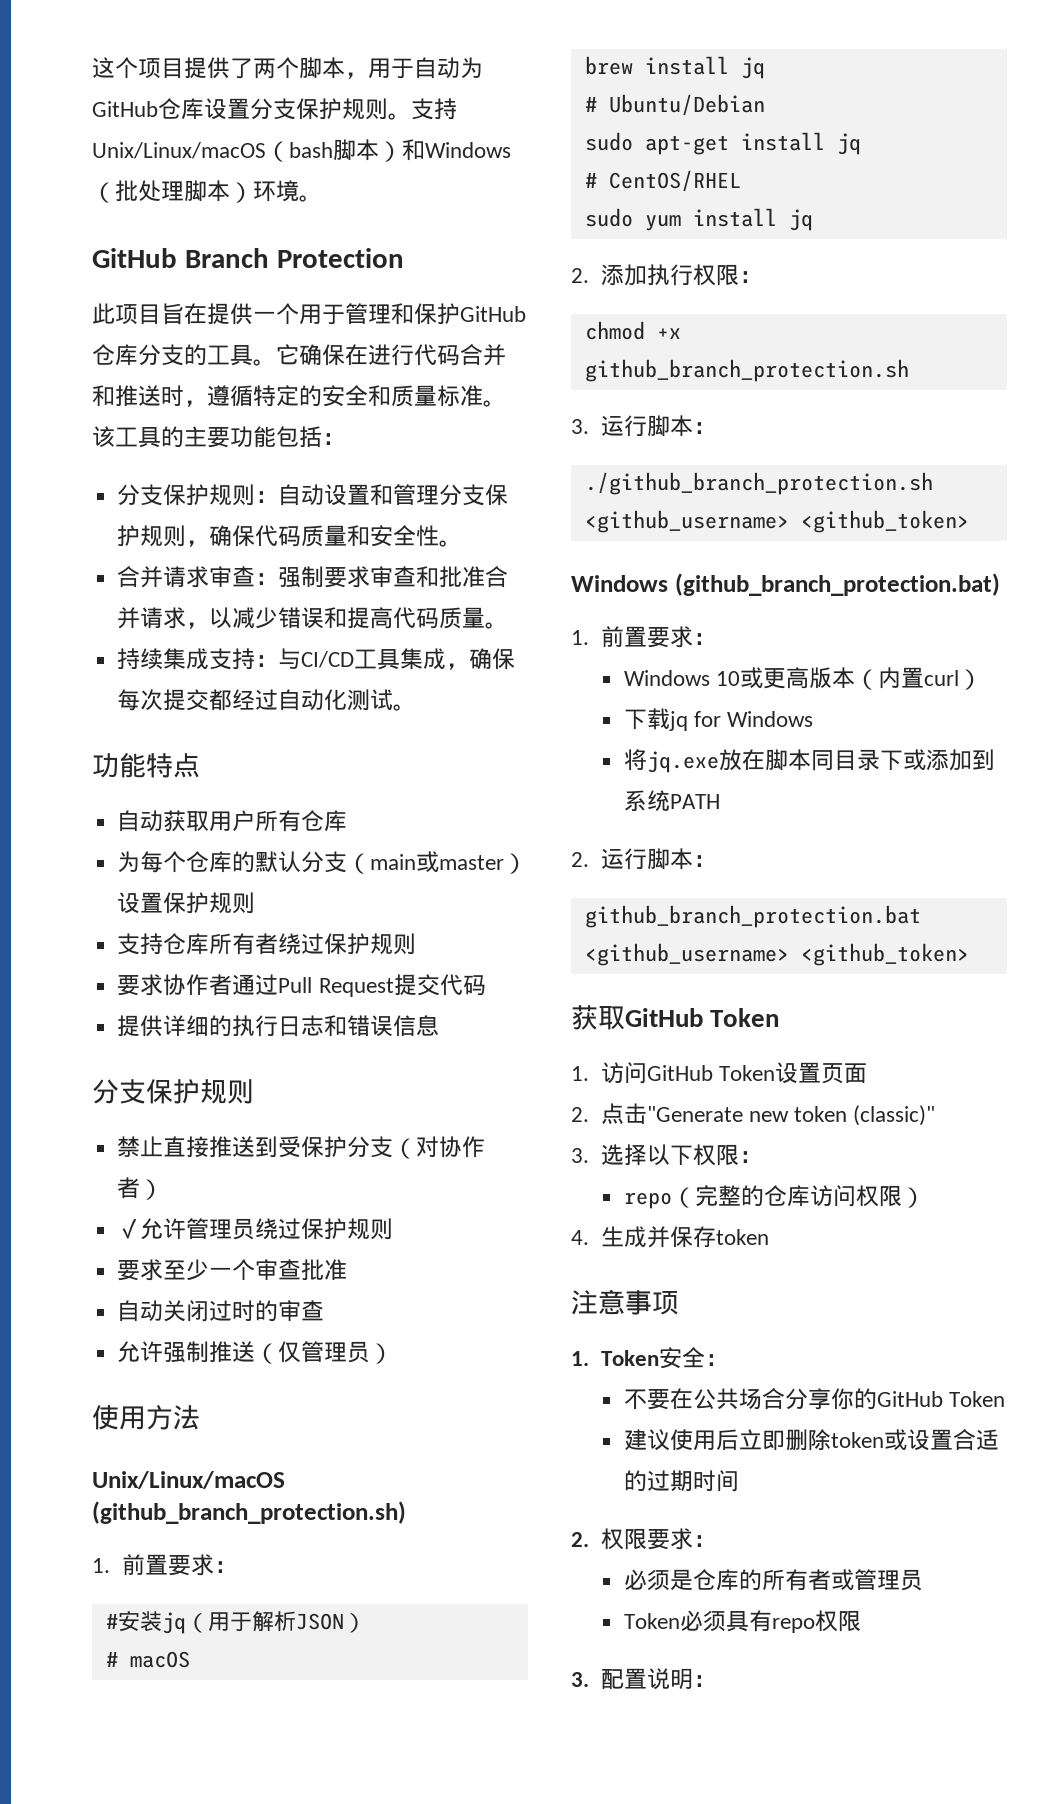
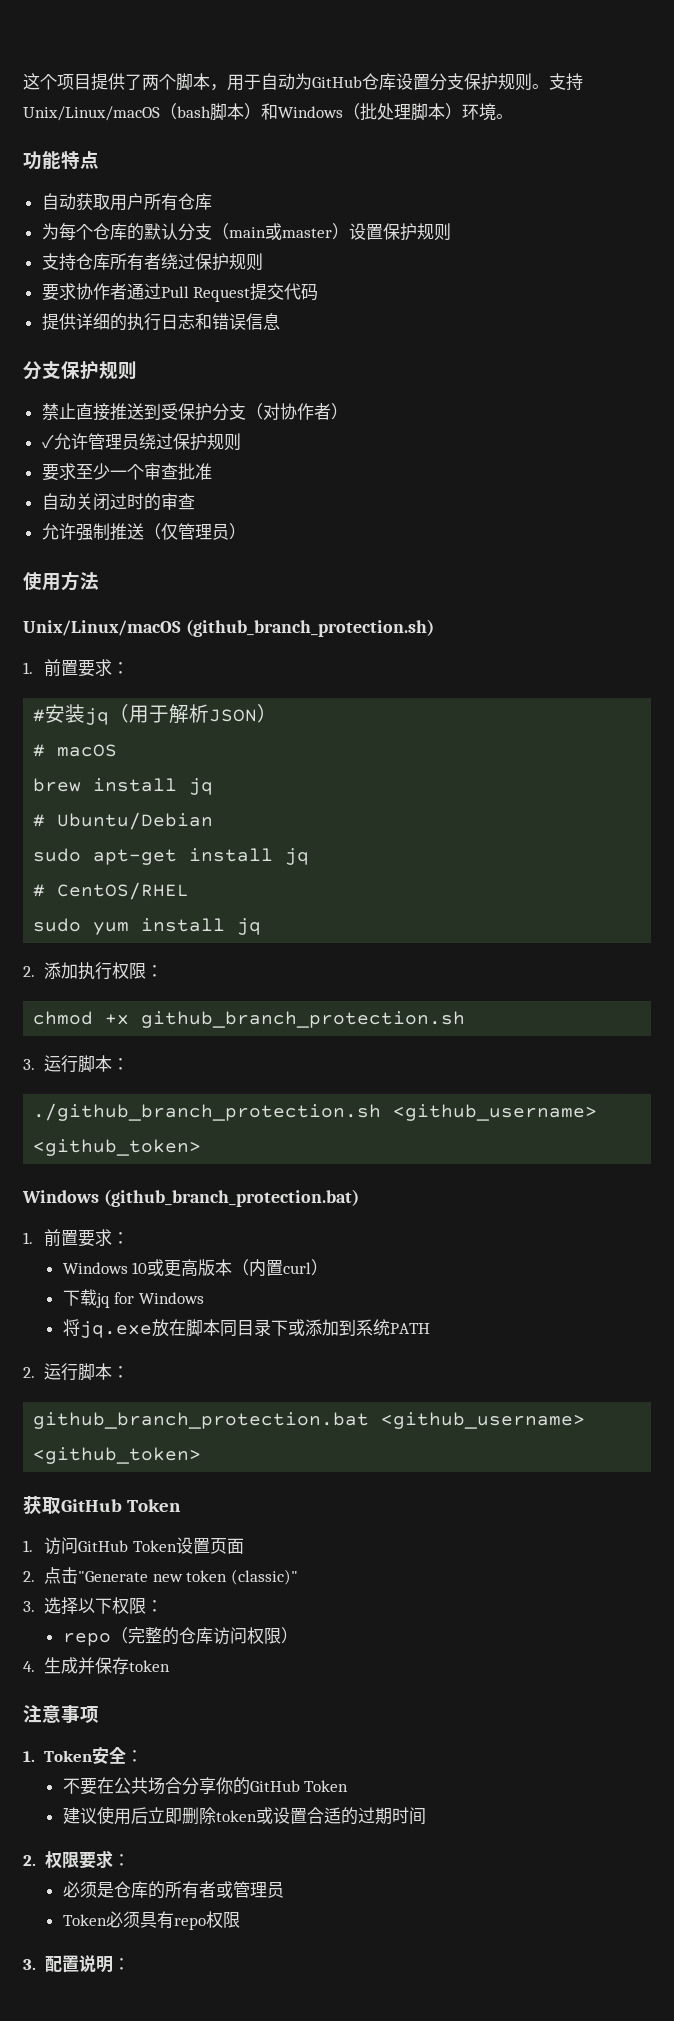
[92,248,404,268] [92,303,526,325] [92,344,506,366] [92,385,506,407] [92,426,345,448] [117,484,509,506] [117,525,463,547] [117,566,509,588] [117,607,509,629] [117,648,516,670] [117,689,417,711] // GitHub Branch Protection // 此项目旨在提供一个用于管理和保护GitHub仓库分支的工具。它确保在进行代码合并和推送时，遵循特定的安全和质量标准。该工具的主要功能包括： // 分支保护规则：自动设置和管理分支保护规则，确保代码质量和安全性。 // 合并请求审查：强制要求审查和批准合并请求，以减少错误和提高代码质量。 // 持续集成支持：与CI/CD工具集成，确保每次提交都经过自动化测试。 -> (513, 116) none

